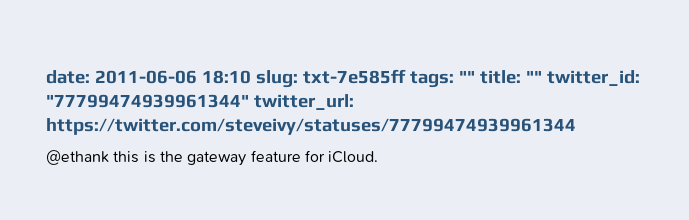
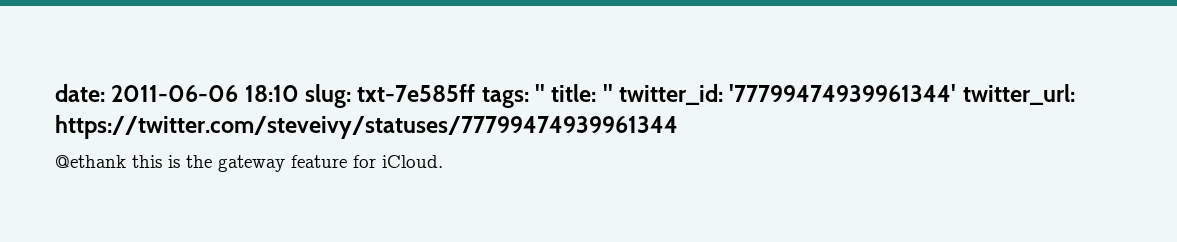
[458,70,640,86] [46,94,249,108] "" title: "" twitter_id: "77799474939961344" -> [535,84,957,105] '' title: '' twitter_id: '77799474939961344'

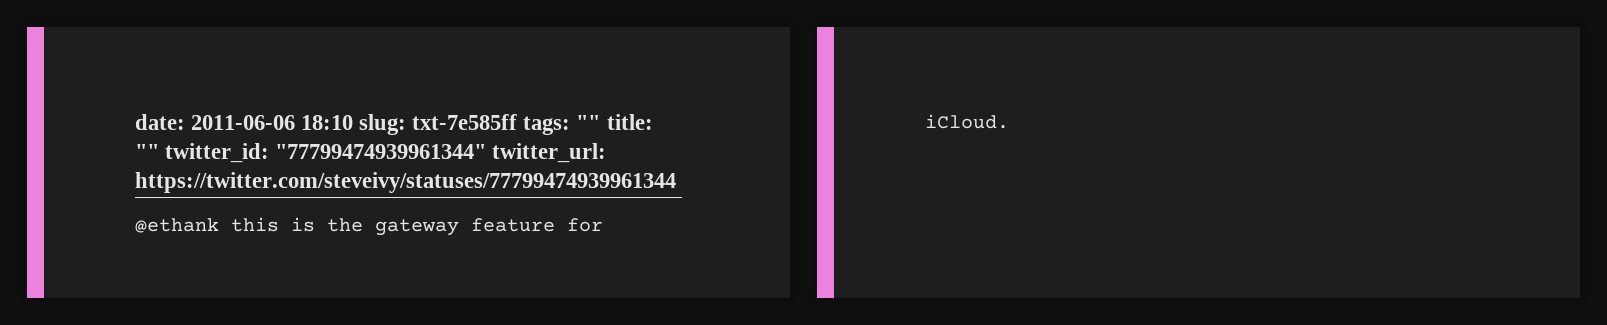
[535,84,957,105] '' title: '' twitter_id: '77799474939961344' -> [576,114,653,130] [135,143,487,163] "" title: "" twitter_id: "77799474939961344"

